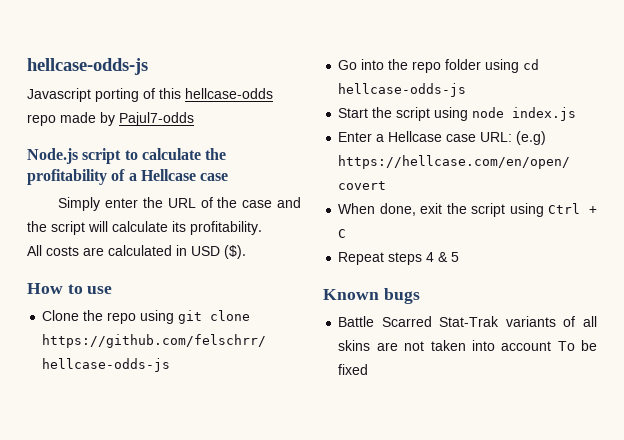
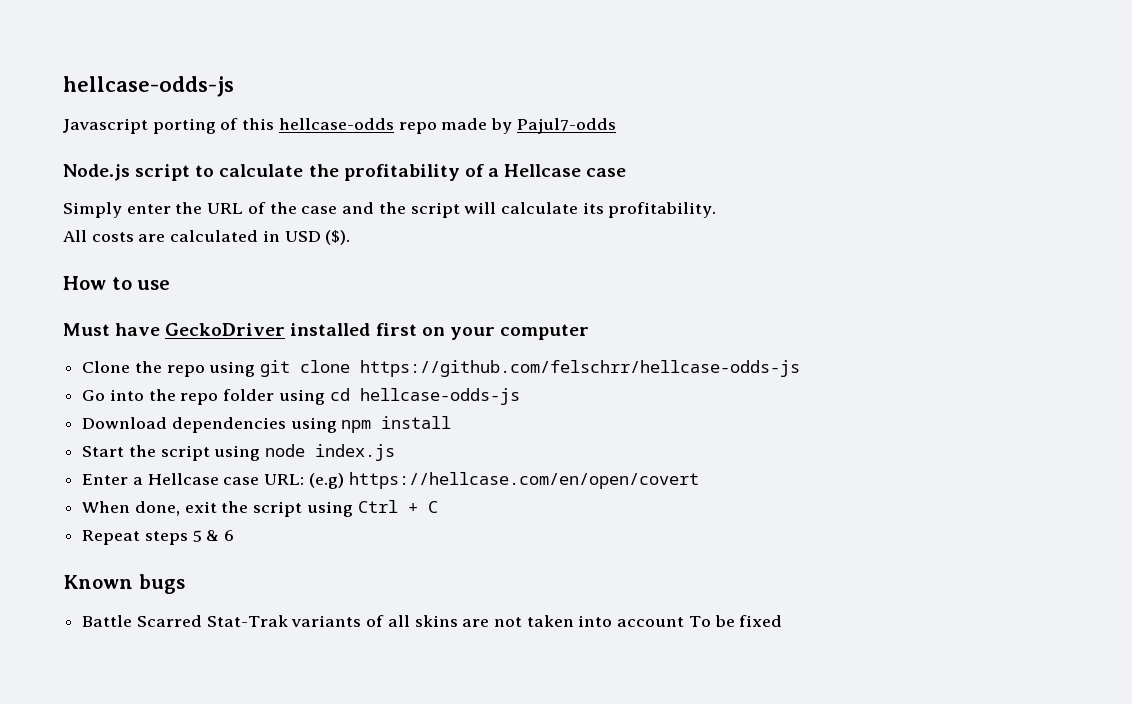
(113, 290) none -> [63,323,589,340] // Must have GeckoDriver installed first on your computer
(467, 90) none -> [82,416,452,433] // Download dependencies using npm install
[426,252,460,262] 4 & 5 -> [192,530,235,542] 5 & 6

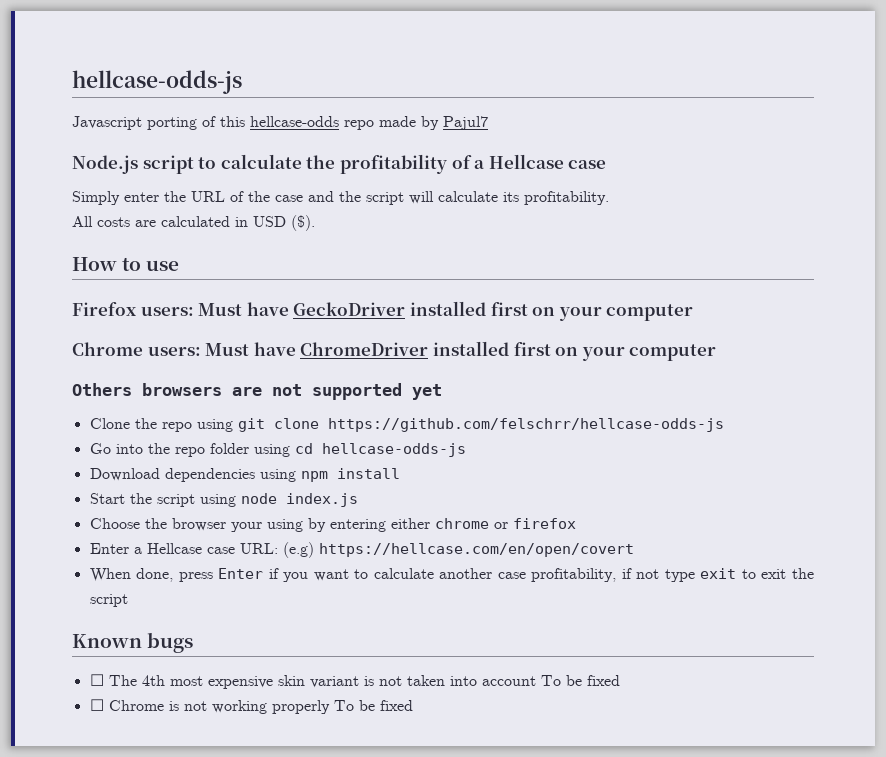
[516,118,616,134] Pajul7-odds -> [443,116,488,130] Pajul7
(171, 285) none -> [72,302,194,316] Firefox users:
(589, 332) none -> [72,341,717,361] [72,383,442,400] // Chrome users: Must have ChromeDriver installed first on your computer // Others browsers are not supported yet
(396, 452) none -> [89,518,576,532] // Choose the browser your using by entering either chrome or firefox
[184,500,438,517] [82,530,235,545] [63,574,185,594] [82,615,490,627] exit the script using Ctrl + C // Repeat steps 5 & 6 // Known bugs // Battle Scarred Stat-Trak variants of all skins are -> [178,568,815,582] [89,594,128,607] [72,632,194,653] [89,674,374,689] press Enter if you want to calculate another case profitability, if not type exit to exit the script // Known bugs // ☐ The 4th most expensive skin variant is
(783, 621) none -> [89,699,413,714] // ☐ Chrome is not working properly To be fixed

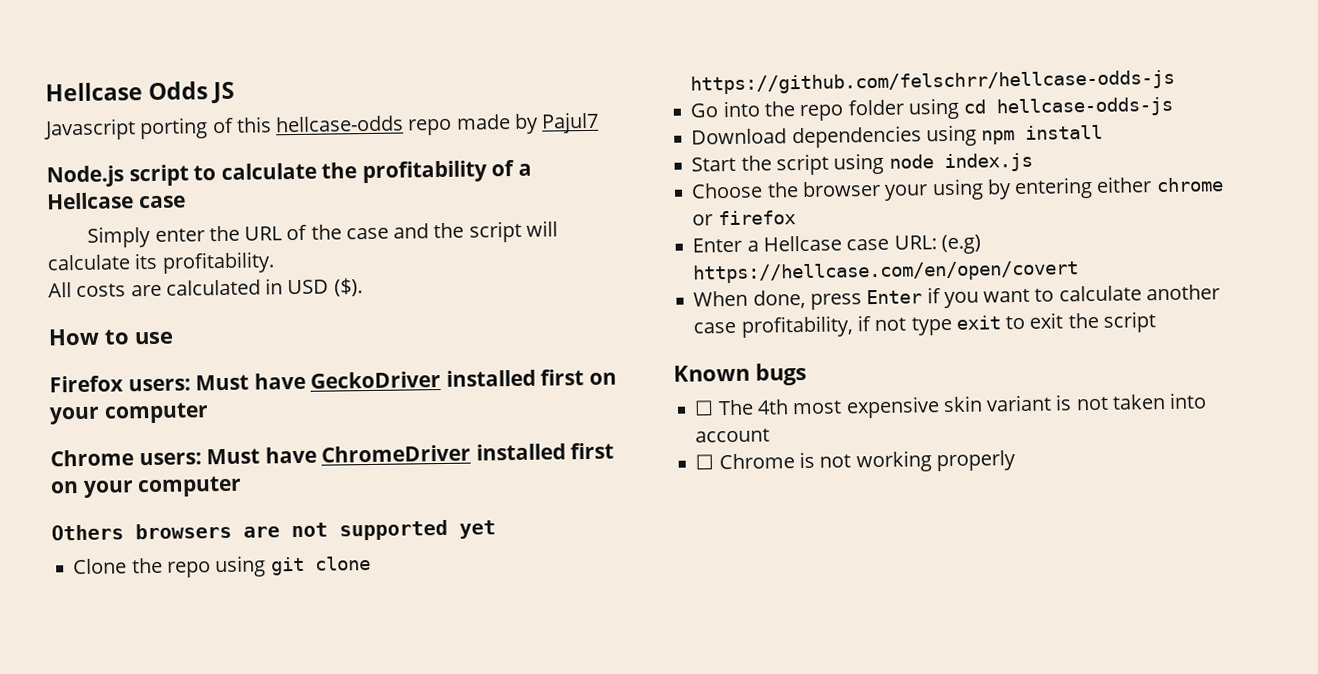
[72,70,242,94] hellcase-odds-js -> [45,81,236,104] Hellcase Odds JS
[540,675,620,686] To be fixed -> (771, 435) none
[333,700,413,711] To be fixed -> (1016, 461) none

